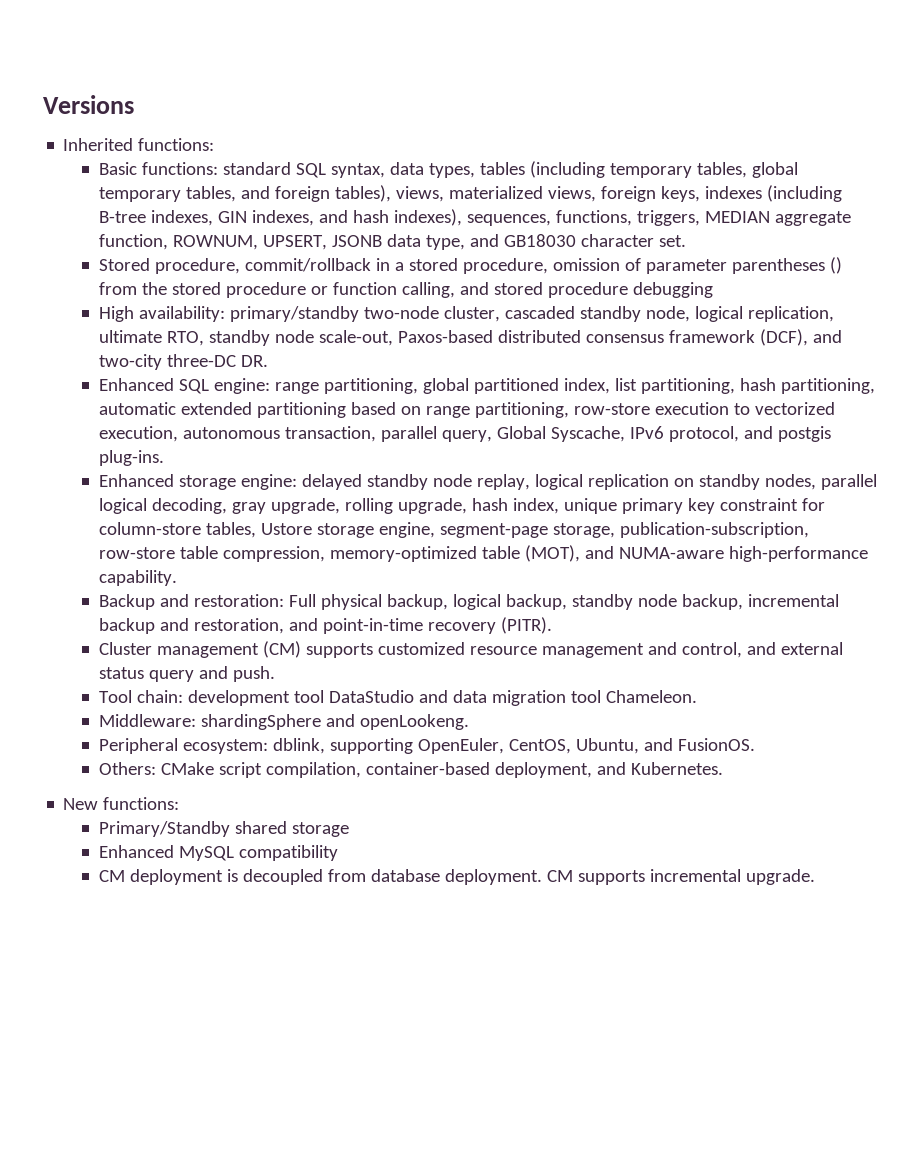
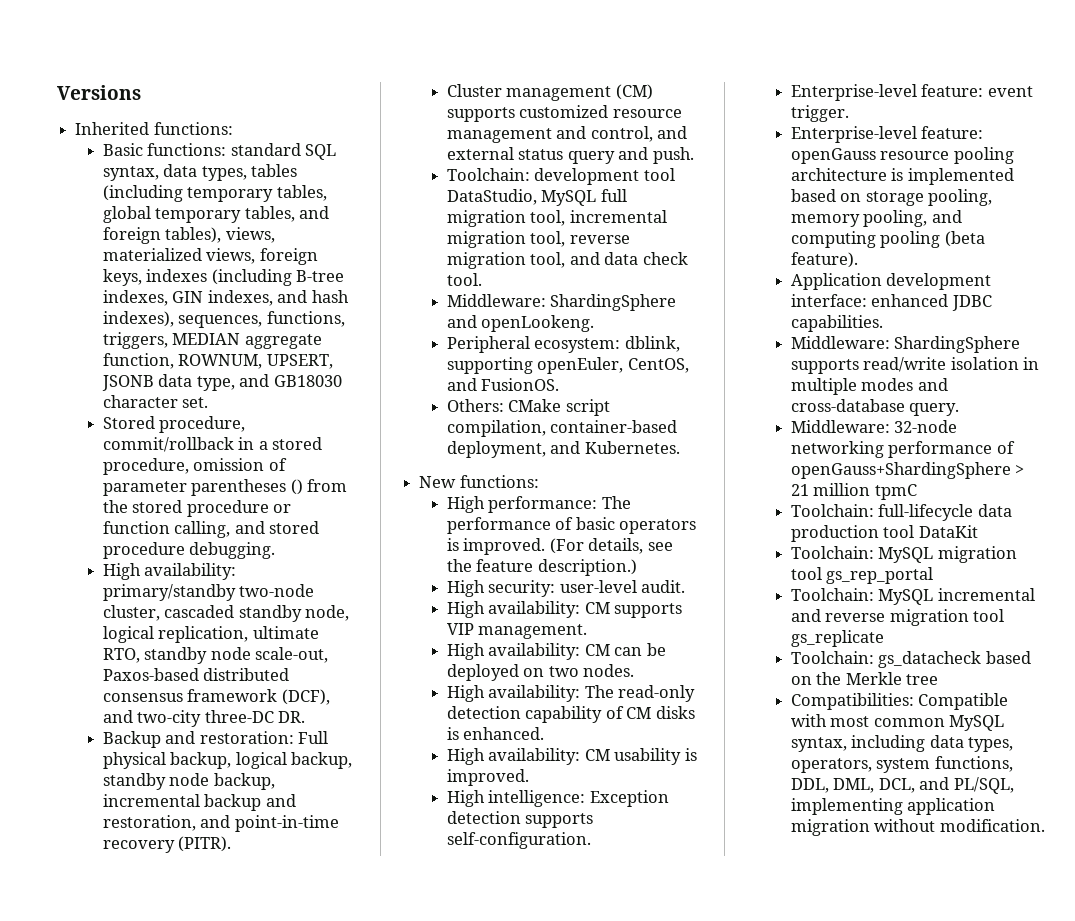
[632,282,713,298] debugging -> [189,542,276,559] debugging.
[98,378,875,394] [98,402,835,418] [98,426,831,442] [98,450,164,466] [98,474,877,490] [98,498,825,514] [98,522,809,538] [98,545,868,562] [98,570,177,586] // Enhanced SQL engine: range partitioning, global partitioned index, list partitioning, hash partitioning, automatic extended partitioning based on range partitioning, row-store execution to vectorized execution, autonomous transaction, parallel query, Global Syscache, IPv6 protocol, and postgis plug-ins. // Enhanced storage engine: delayed standby node replay, logical replication on standby nodes, parallel logical decoding, gray upgrade, rolling upgrade, hash index, unique primary key constraint for column-store tables, Ustore storage engine, segment-page storage, publication-subscription, row-store table compression, memory-optimized table (MOT), and NUMA-aware high-performance capability. -> (306, 717) none
[98,690,697,706] [98,714,321,730] Tool chain: development tool DataStudio and data migration tool Chameleon. // Middleware: shardingSphere -> [446,168,675,185] [446,189,627,206] [446,210,667,227] [446,231,630,248] [446,252,688,269] [446,273,482,286] [446,294,677,311] Toolchain: development tool DataStudio, MySQL full migration tool, incremental migration tool, reverse migration tool, and data check tool. // Middleware: ShardingSphere
[417,738,639,754] OpenEuler, CentOS, Ubuntu, -> [537,357,689,374] openEuler, CentOS,
[98,821,349,837] [98,845,338,861] [98,869,815,885] Primary/Standby shared storage // Enhanced MySQL compatibility // CM deployment is decoupled from database deployment. CM supports incremental upgrade. -> [446,496,631,513] [446,517,697,534] [446,538,673,555] [446,559,637,576] [446,580,686,597] [446,601,683,618] [446,623,588,639] [446,643,666,660] [446,664,635,681] [446,685,696,702] [446,706,695,723] [446,727,545,740] [446,748,697,765] [446,769,529,786] [446,790,669,807] [446,811,594,828] [446,832,591,849] [790,84,1033,101] [790,105,849,122] [790,126,984,143] [790,147,1014,164] [790,168,1014,185] [790,189,993,206] [790,210,962,227] [790,231,985,248] [790,252,858,268] [790,273,992,290] [790,294,992,311] [790,315,883,332] [790,336,1021,353] [790,357,1040,374] [790,378,948,395] [790,399,960,416] [790,420,958,433] [790,441,1015,458] [790,462,1025,479] [790,483,917,500] [790,504,1012,521] [790,525,978,542] [790,546,1017,563] [790,567,934,584] [790,588,1035,605] [790,609,1005,626] [790,630,884,647] [790,651,1031,668] [790,672,939,685] [790,693,1009,710] [790,714,1005,731] [790,735,1014,752] [790,756,1013,773] [790,777,1014,794] [790,798,996,815] [790,819,1045,836] High performance: The performance of basic operators is improved. (For details, see the feature description.) // High security: user-level audit. // High availability: CM supports VIP management. // High availability: CM can be deployed on two nodes. // High availability: The read-only detection capability of CM disks is enhanced. // High availability: CM usability is improved. // High intelligence: Exception detection supports self-configuration. // Enterprise-level feature: event trigger. // Enterprise-level feature: openGauss resource pooling architecture is implemented based on storage pooling, memory pooling, and computing pooling (beta feature). // Application development interface: enhanced JDBC capabilities. // Middleware: ShardingSphere supports read/write isolation in multiple modes and cross-database query. // Middleware: 32-node networking performance of openGauss+ShardingSphere > 21 million tpmC // Toolchain: full-lifecycle data production tool DataKit // Toolchain: MySQL migration tool gs_rep_portal // Toolchain: MySQL incremental and reverse migration tool gs_replicate // Toolchain: gs_datacheck based on the Merkle tree // Compatibilities: Compatible with most common MySQL syntax, including data types, operators, system functions, DDL, DML, DCL, and PL/SQL, implementing application migration without modification.

